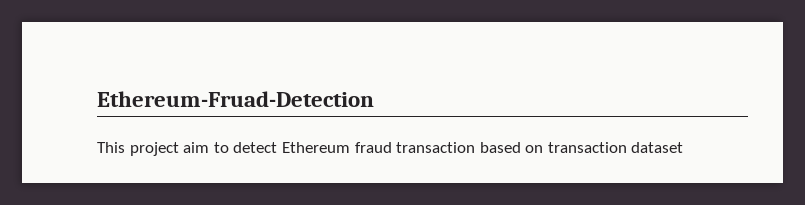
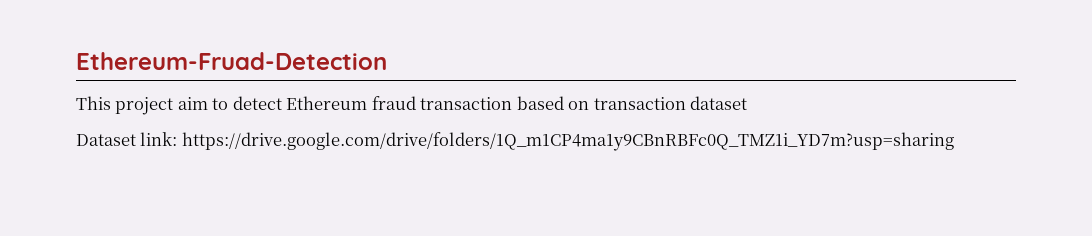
(684, 147) none -> [76,132,954,151] // Dataset link: https://drive.google.com/drive/folders/1Q_m1CP4ma1y9CBnRBFc0Q_TMZ1i_YD7m?usp=sharing

